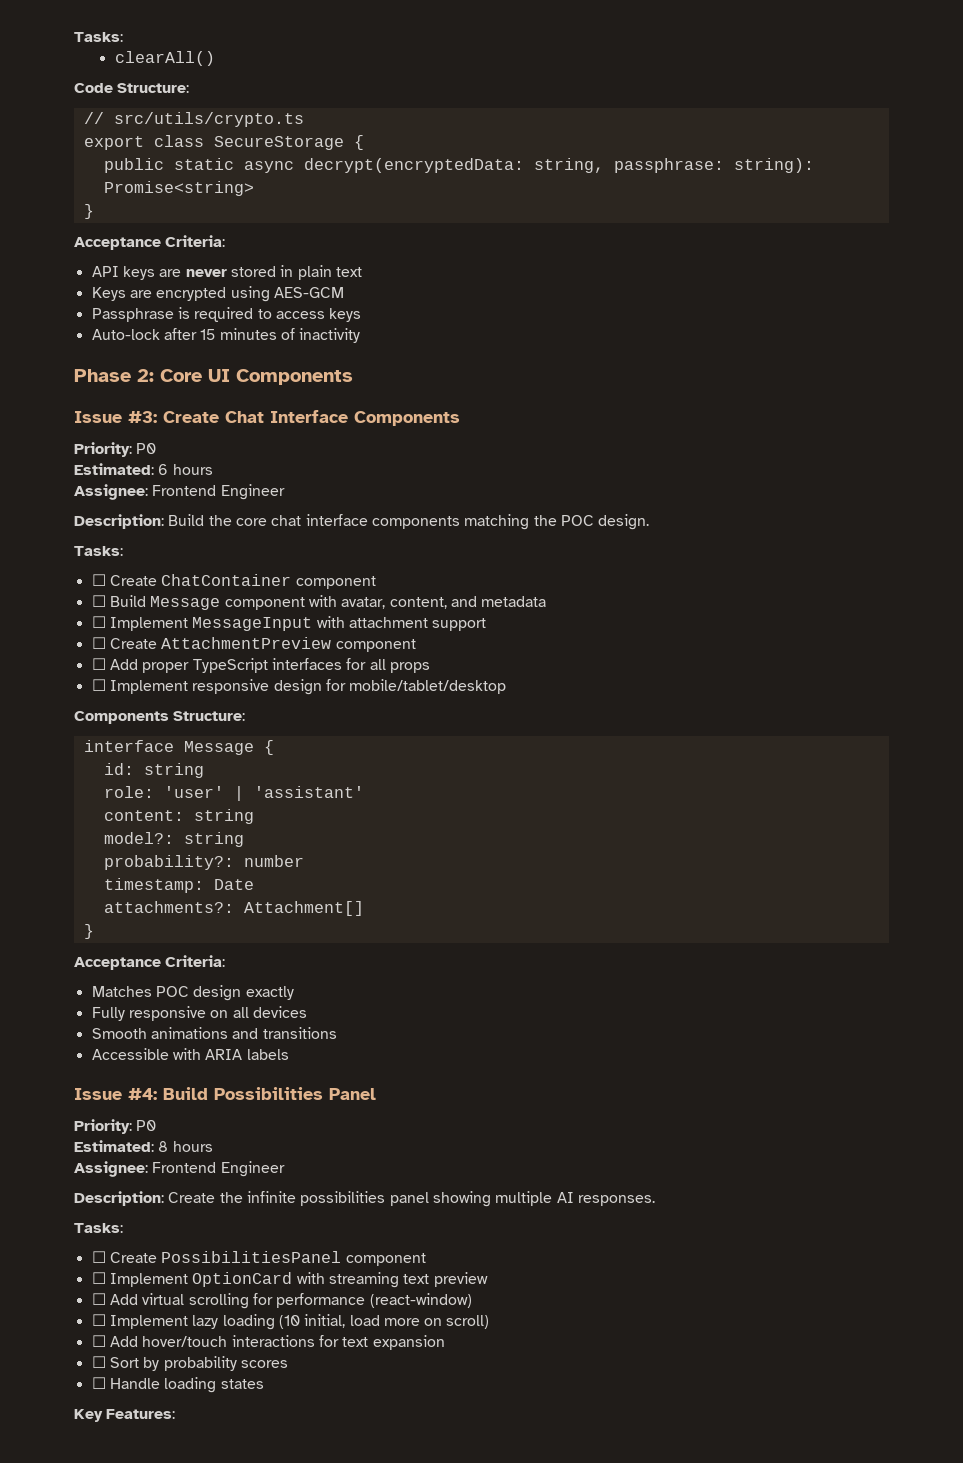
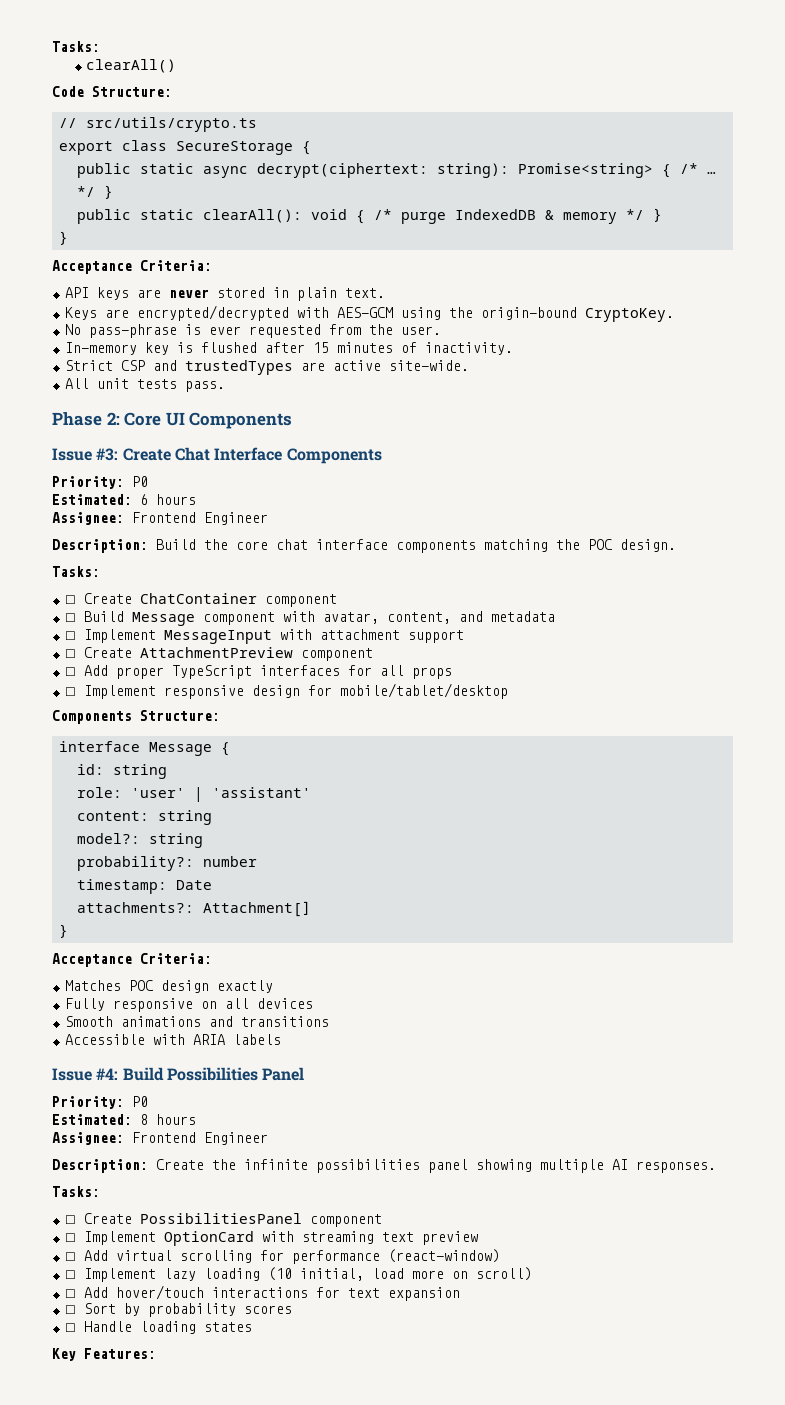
[303,158,724,173] decrypt(encryptedData: string, passphrase: -> [256,163,428,178] decrypt(ciphertext:
(254, 188) none -> [661,163,716,178] [76,185,113,199] [76,208,662,224] { /* … */ } // public static clearAll(): void { /* purge IndexedDB & memory */ }
[335,267,362,277] text -> [344,288,385,298] text.
[156,286,344,302] [91,307,362,322] [91,328,361,343] encrypted using AES-GCM // Passphrase is required to access keys // Auto-lock after 15 minutes of inactivity -> [136,305,674,322] [64,324,441,338] [64,342,513,355] [64,360,469,375] [64,378,225,392] encrypted/decrypted with AES-GCM using the origin-bound CryptoKey. // No pass-phrase is ever requested from the user. // In-memory key is flushed after 15 minutes of inactivity. // Strict CSP and trustedTypes are active site-wide. // All unit tests pass.

